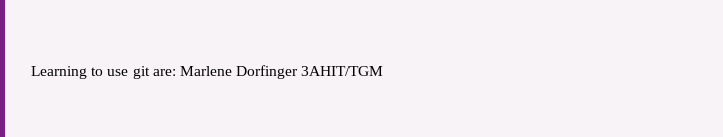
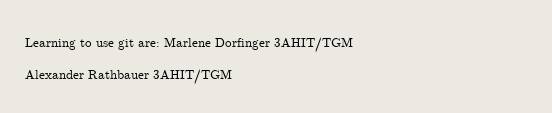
(384, 71) none -> [25,69,232,85] // Alexander Rathbauer 3AHIT/TGM

